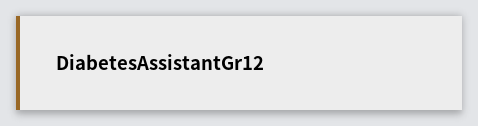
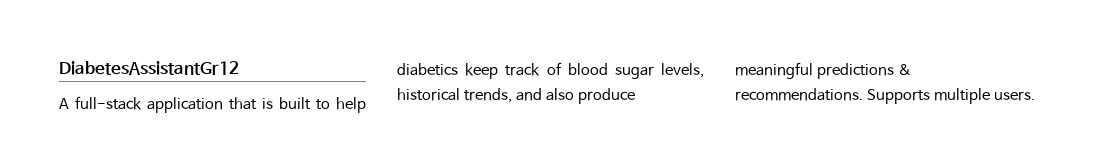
(264, 62) none -> [59,96,366,113] [397,62,704,79] [397,88,635,104] [735,62,911,79] [735,88,1035,104] // A full-stack application that is built to help diabetics keep track of blood sugar levels, historical trends, and also produce meaningful predictions & recommendations. Supports multiple users.

